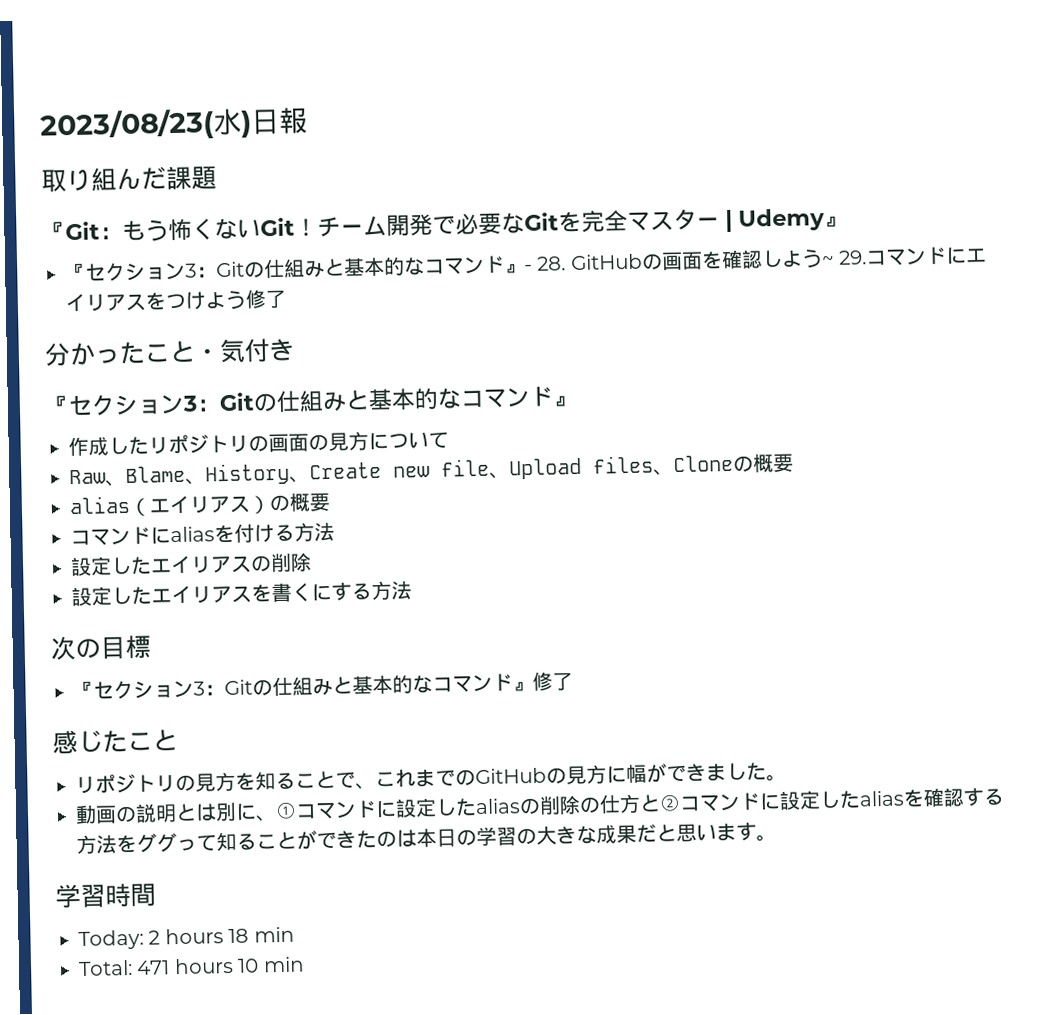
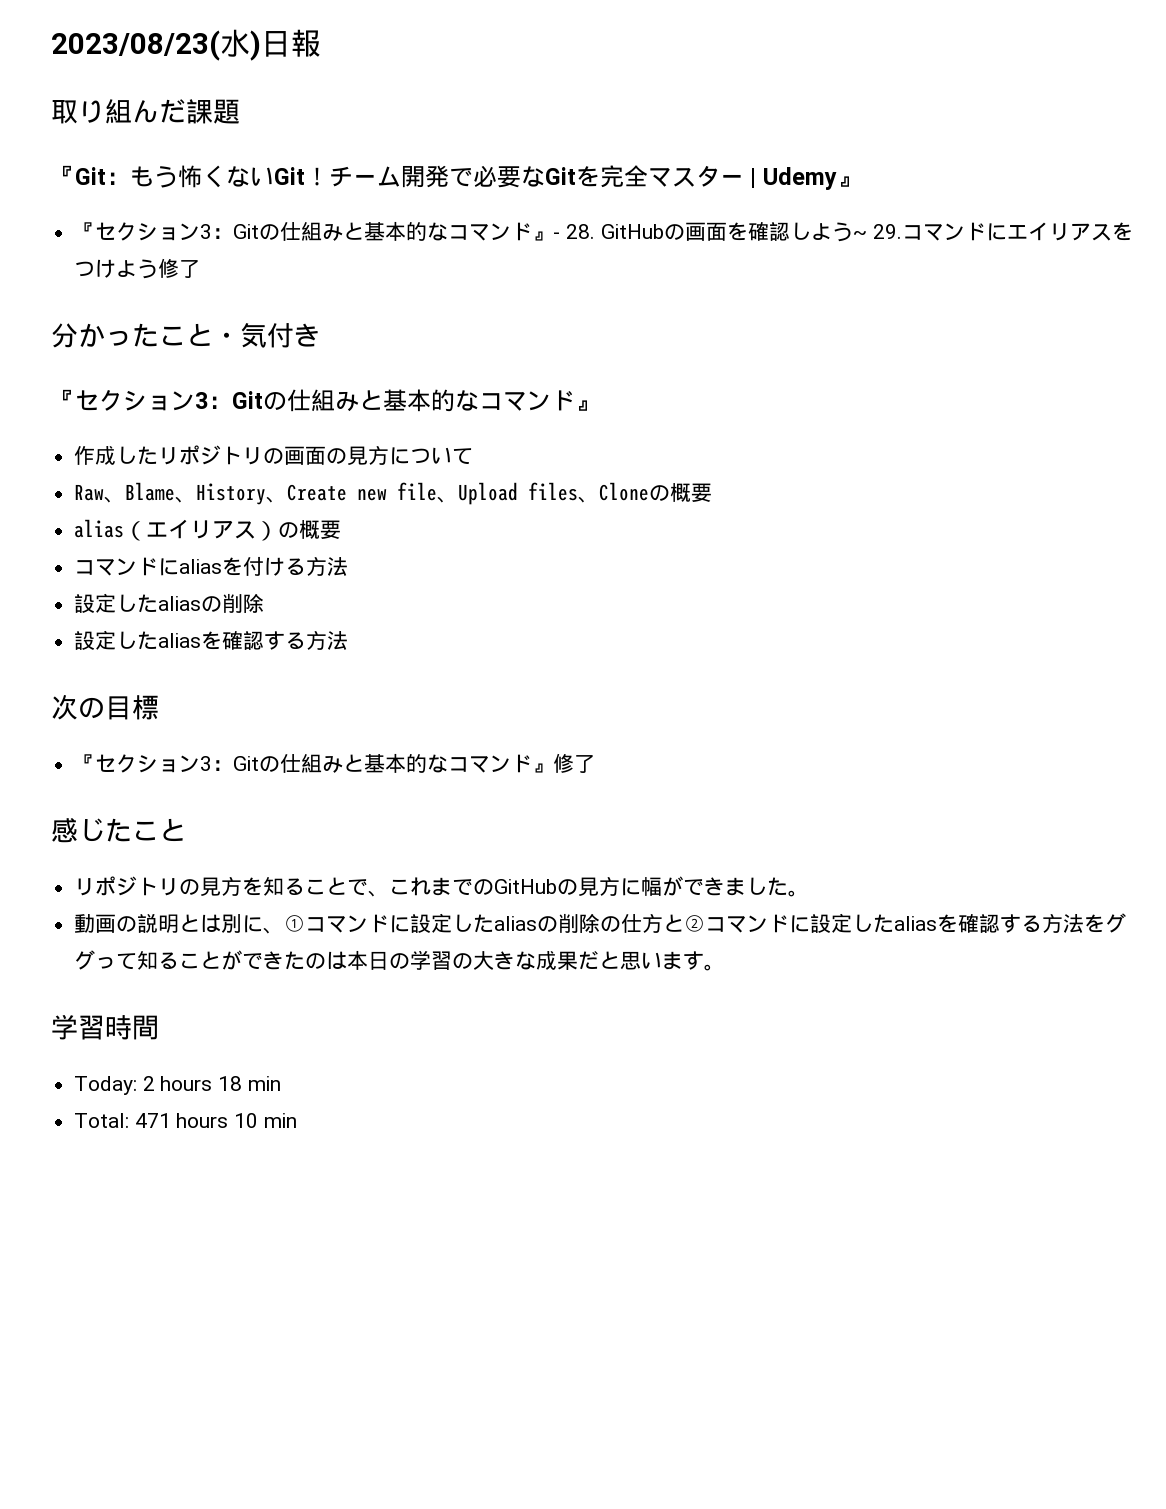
[150,555,252,575] エイリアス -> [158,596,202,611] alias
[151,582,332,605] エイリアスを書くに -> [158,631,265,650] aliasを確認

